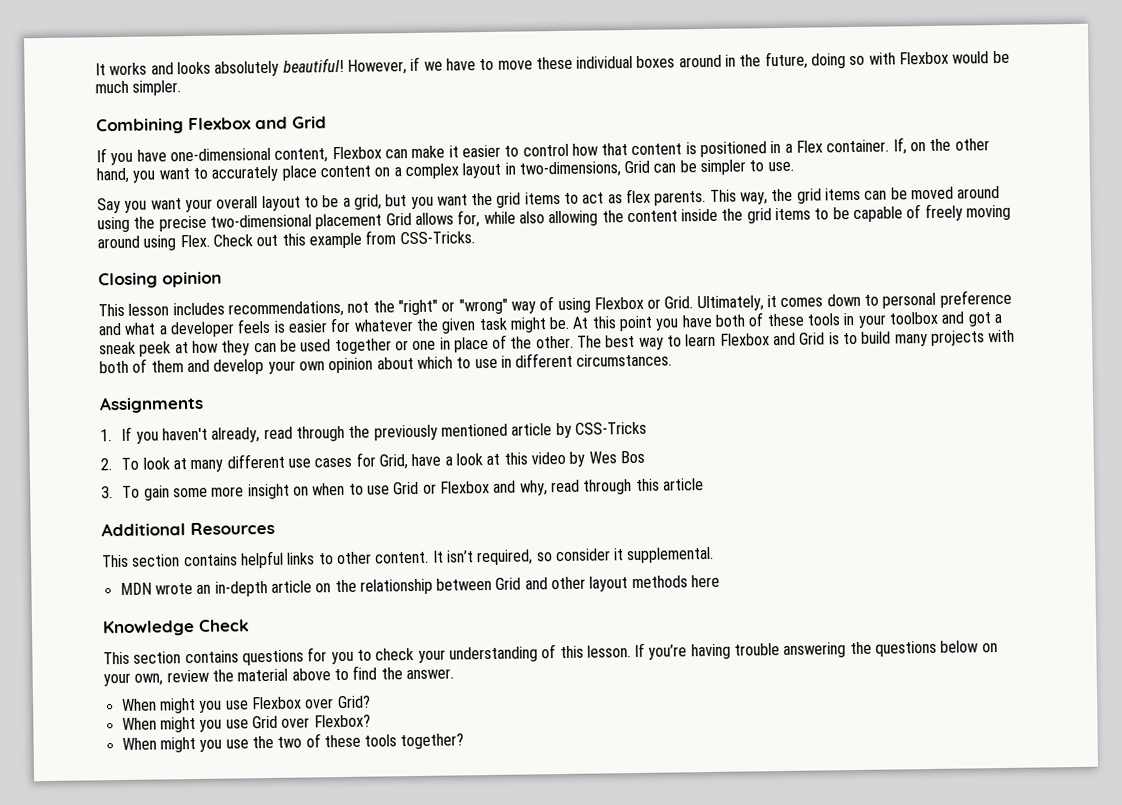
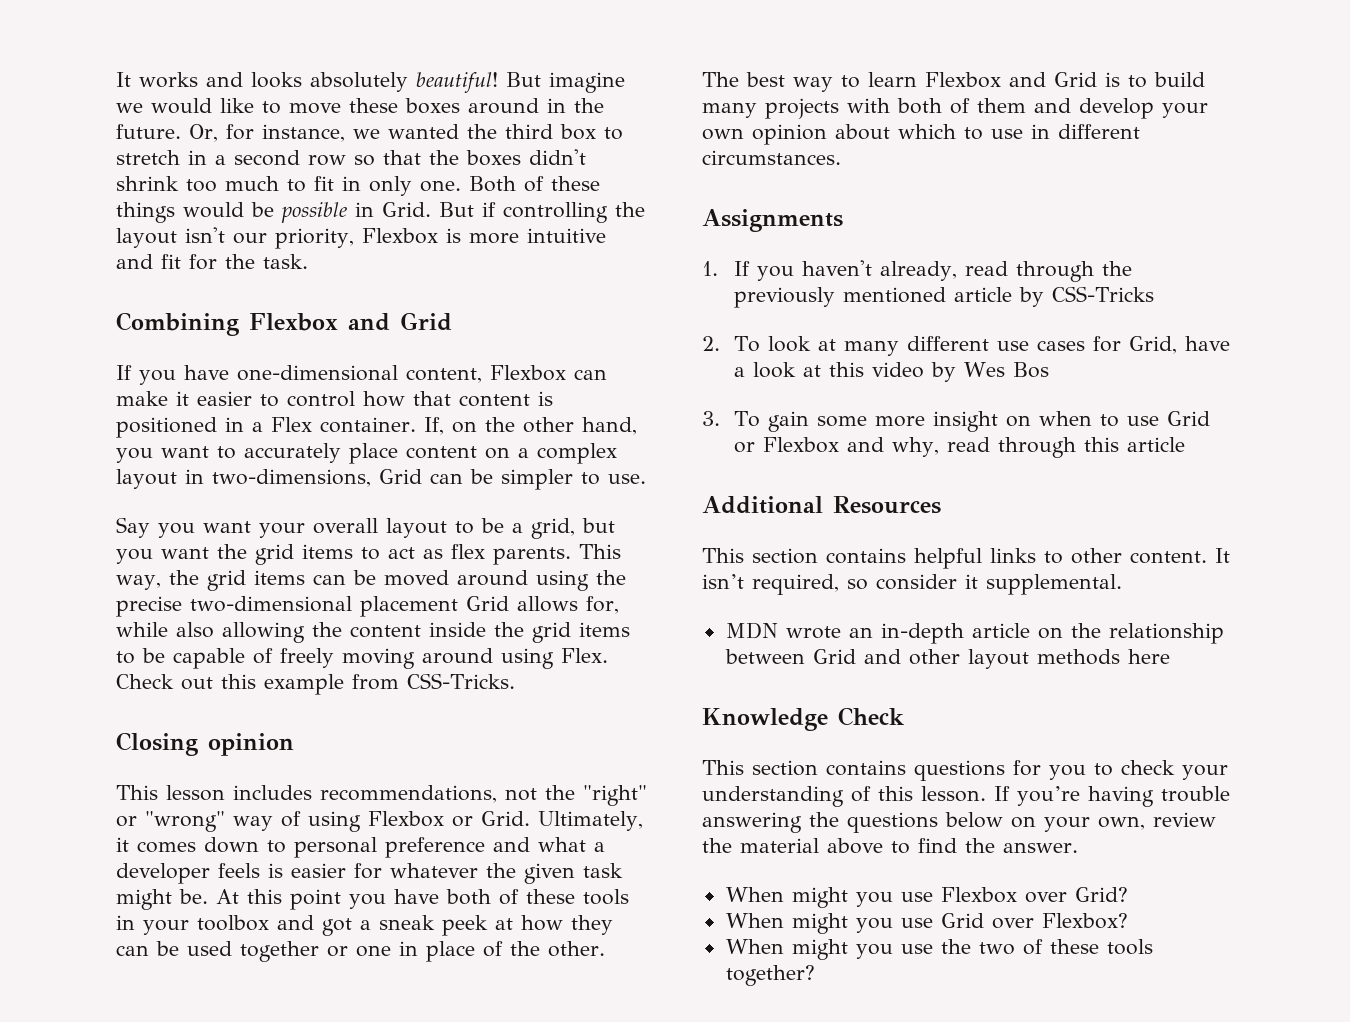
[346,56,476,75] However, if we have -> [506,72,625,93] [116,98,254,114] But imagine we would like
[576,55,634,69] individual -> (398, 105) none
[764,50,1010,70] [95,80,182,96] future, doing so with Flexbox would be much simpler. -> [116,124,623,142] [116,149,586,166] [116,176,600,196] [116,202,645,223] [116,227,606,249] [116,254,308,270] future. Or, for instance, we wanted the third box to stretch in a second row so that the boxes didn't shrink too much to fit in only one. Both of these things would be possible in Grid. But if controlling the layout isn't our priority, Flexbox is more intuitive and fit for the task.

